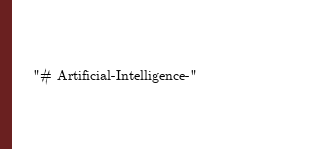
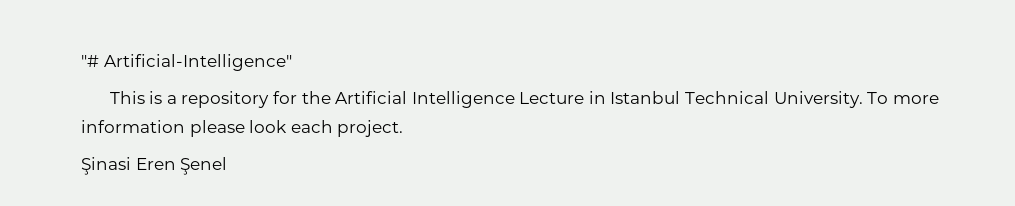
[57,70,197,83] Artificial-Intelligence-" -> [103,54,292,71] [109,91,939,108] [81,120,404,137] [81,157,228,175] Artificial-Intelligence" // This is a repository for the Artificial Intelligence Lecture in Istanbul Technical University. To more information please look each project. // Şinasi Eren Şenel

